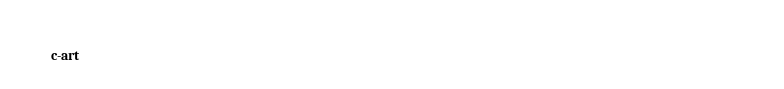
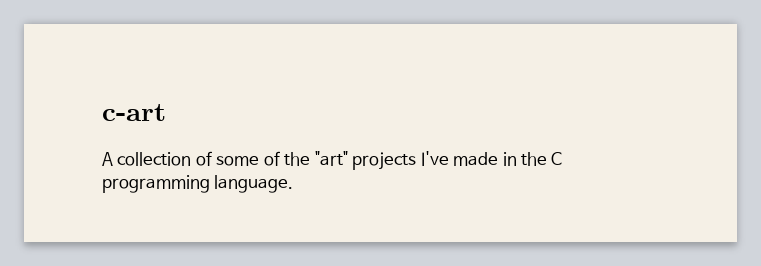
(80, 55) none -> [102,151,563,170] [102,175,294,193] // A collection of some of the "art" projects I've made in the C programming language.

